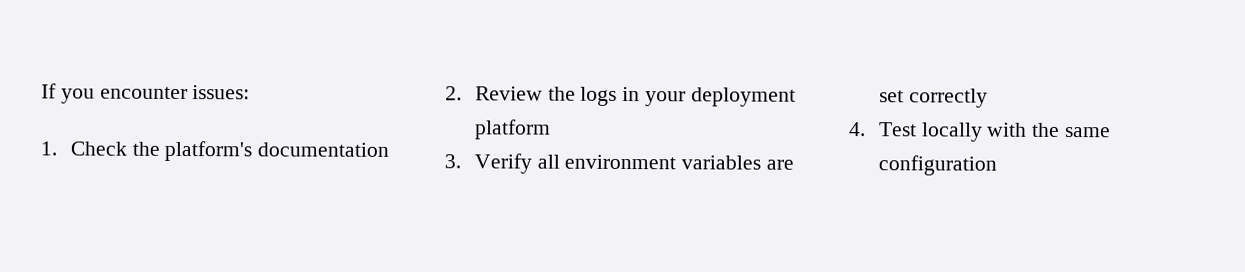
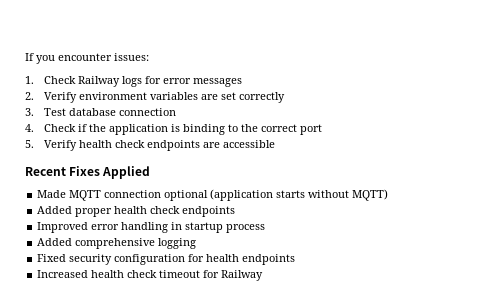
[131,140,390,162] [445,86,796,107] [473,119,551,140] [444,153,560,174] the platform's documentation // 2. Review the logs in your deployment platform // 3. Verify all -> [77,76,242,87] [25,92,77,103] Railway logs for error messages // 2. Verify
[849,122,1111,142] [877,155,997,176] 4. Test locally with the same configuration -> [25,108,176,116] [25,124,322,135] [25,140,275,151] [25,166,151,179] [37,189,389,201] [37,206,236,217] [37,222,266,233] [37,238,197,249] [37,254,296,265] [37,270,264,281] 3. Test database connection // 4. Check if the application is binding to the correct port // 5. Verify health check endpoints are accessible // Recent Fixes Applied // Made MQTT connection optional (application starts without MQTT) // Added proper health check endpoints // Improved error handling in startup process // Added comprehensive logging // Fixed security configuration for health endpoints // Increased health check timeout for Railway

